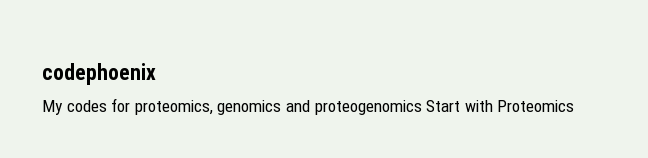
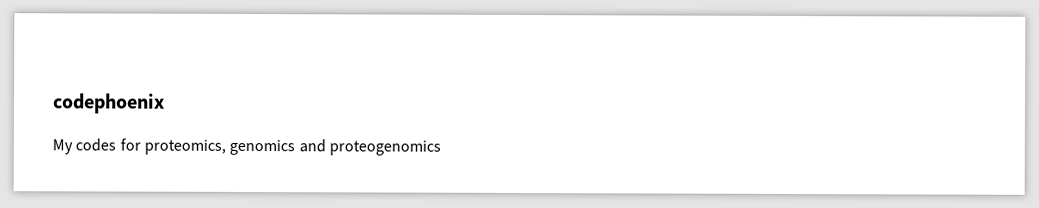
[426,100,575,112] Start with Proteomics -> (441, 148) none

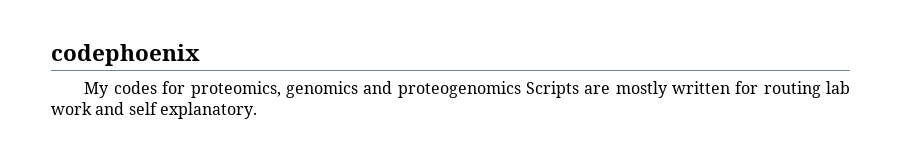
(441, 148) none -> [525,81,851,98] [51,102,257,119] Scripts are mostly written for routing lab work and self explanatory.

